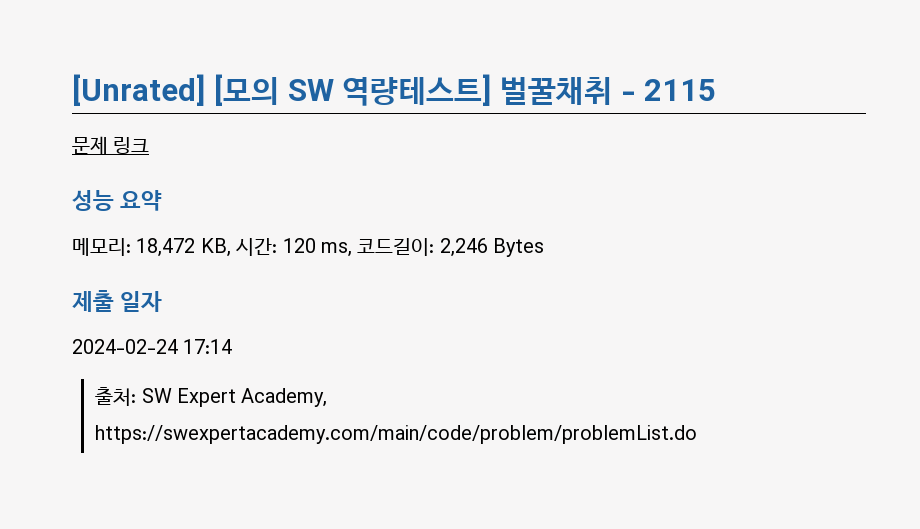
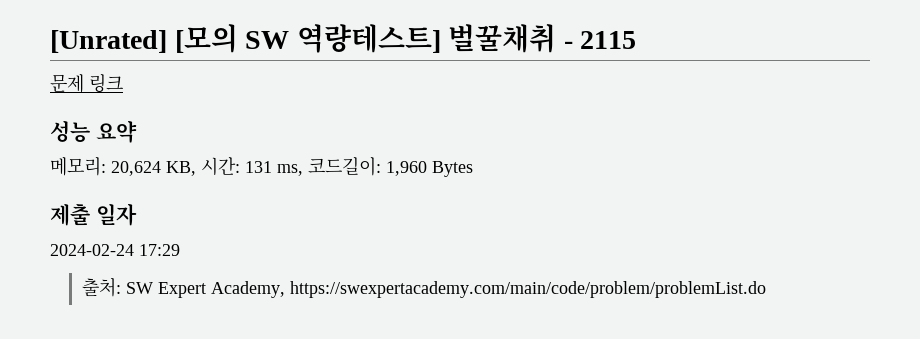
[136,238,196,257] 18,472 -> [111,161,161,176] 20,624
[282,238,316,253] 120 -> [245,161,272,173] 131
[439,238,488,257] 2,246 -> [386,161,427,176] 1,960
[183,339,233,354] 17:14 -> [139,244,180,256] 17:29

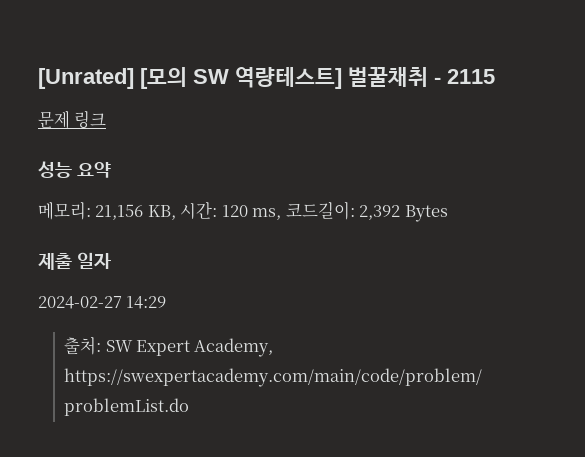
[111,161,161,176] 20,624 -> [95,204,144,220] 21,156
[245,161,272,173] 131 -> [221,205,248,217] 120
[386,161,427,176] 1,960 -> [359,205,401,220] 2,392
[50,244,180,256] 2024-02-24 17:29 -> [38,296,167,309] 2024-02-27 14:29

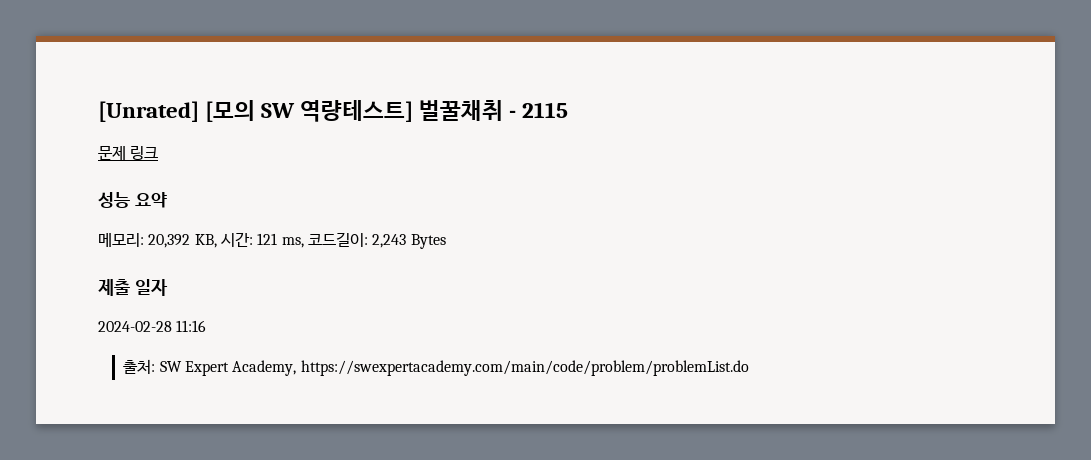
[95,204,144,220] 21,156 -> [148,234,191,248] 20,392
[221,205,248,217] 120 -> [257,233,278,245] 121
[359,205,401,220] 2,392 -> [372,234,407,248] 2,243
[38,296,167,309] 2024-02-27 14:29 -> [98,320,207,332] 2024-02-28 11:16

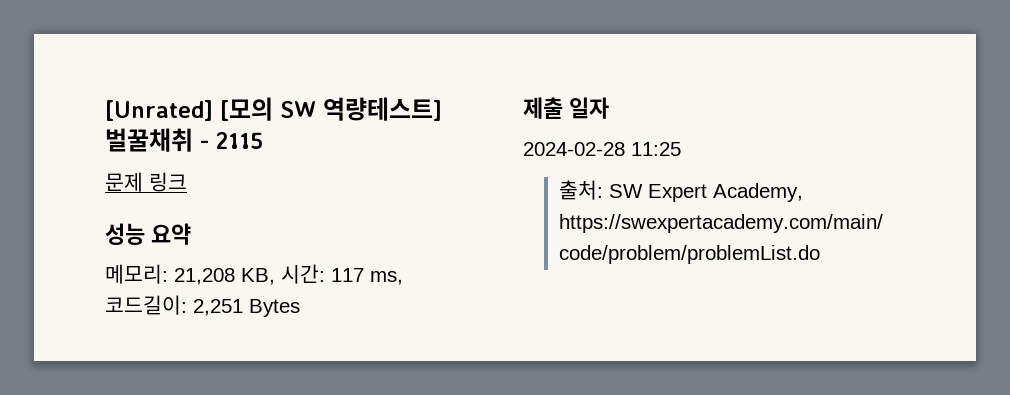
[148,234,191,248] 20,392 -> [174,268,235,285] 21,208
[257,233,278,245] 121 -> [331,268,364,282] 117
[372,234,407,248] 2,243 -> [193,299,243,316] 2,251
[176,320,207,332] 11:16 -> [631,142,681,156] 11:25

